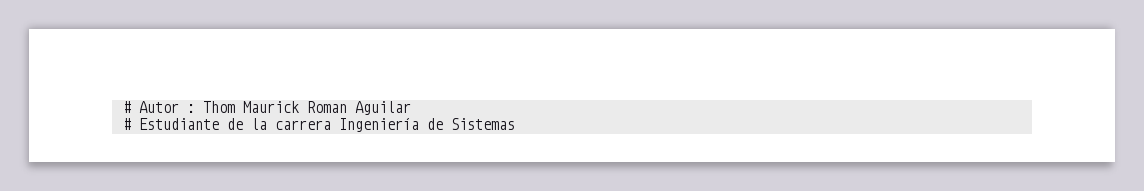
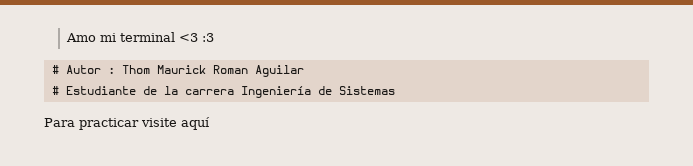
(122, 107) none -> [65,32,214,42] Amo mi terminal <3 :3 //
(515, 124) none -> [44,117,210,130] // Para practicar visite aquí

